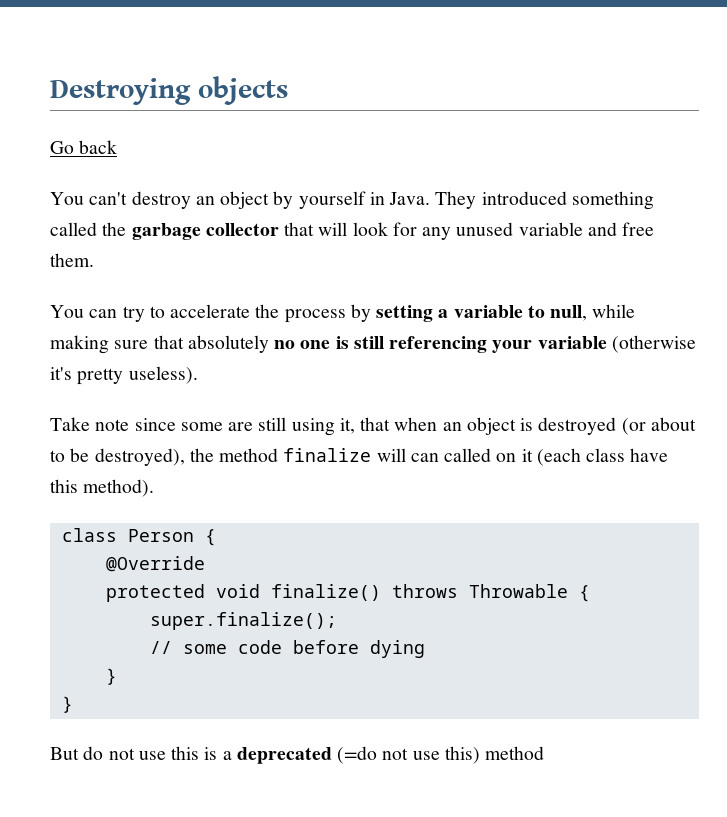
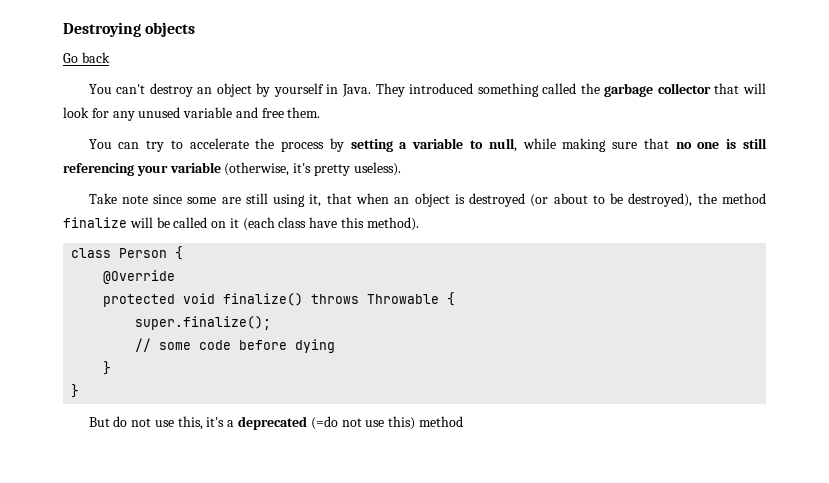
[187,335,269,353] absolutely -> (669, 143) none
[611,335,696,353] (otherwise -> [224,162,290,176] (otherwise,
[410,453,439,462] can -> [156,217,170,228] be
[171,746,218,760] this is -> [177,416,225,430] this, it's

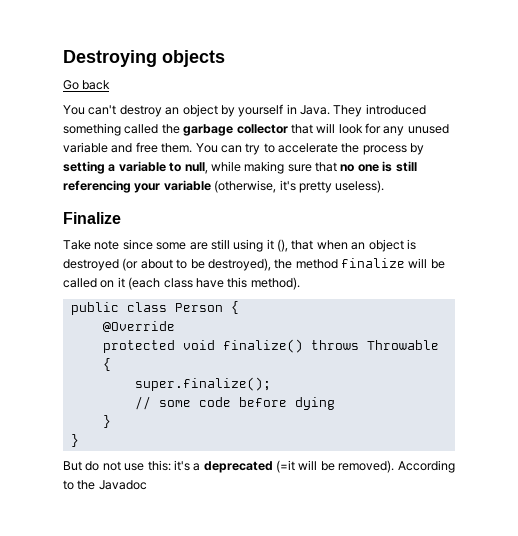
(321, 112) // -> (193, 148) none
(401, 169) none -> [63,212,121,224] // Finalize
[309,194,322,207] it, -> [266,239,288,252] it (),
(419, 224) none -> [70,302,119,315] public
[177,416,203,430] this, -> [147,460,171,471] this:
[310,416,463,430] (=do not use this) method -> [276,460,455,473] [63,480,147,490] (=it will be removed). According to the Javadoc

